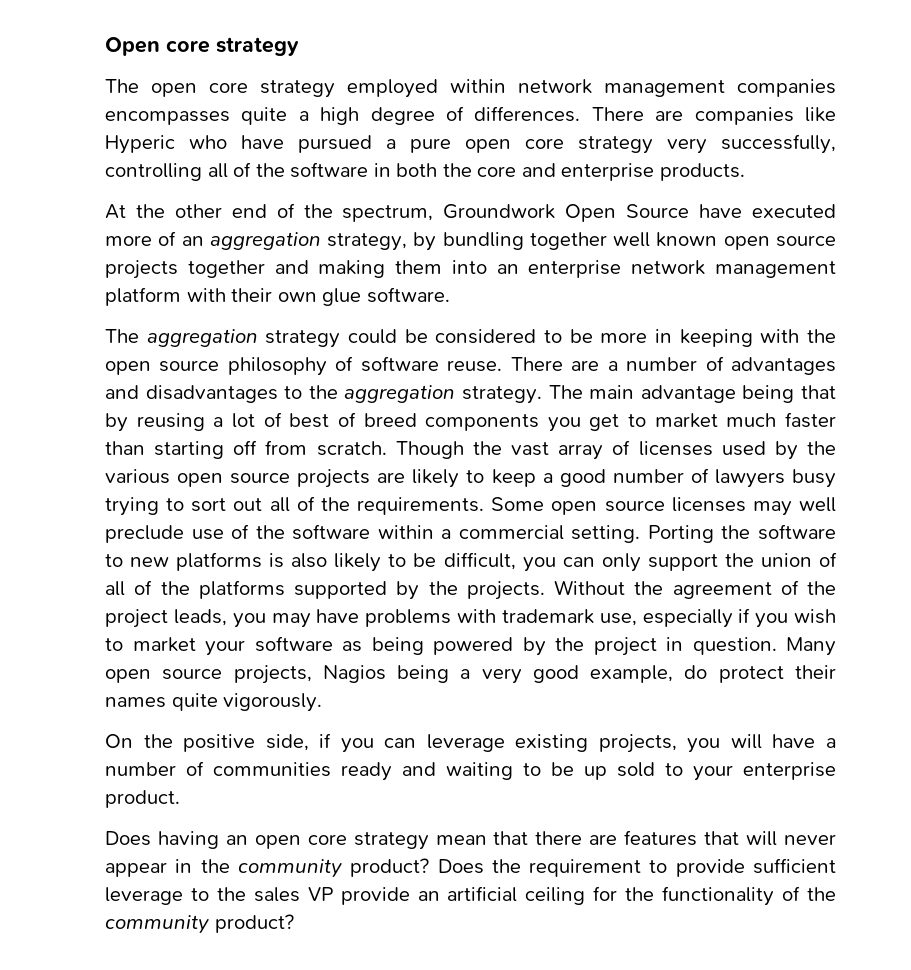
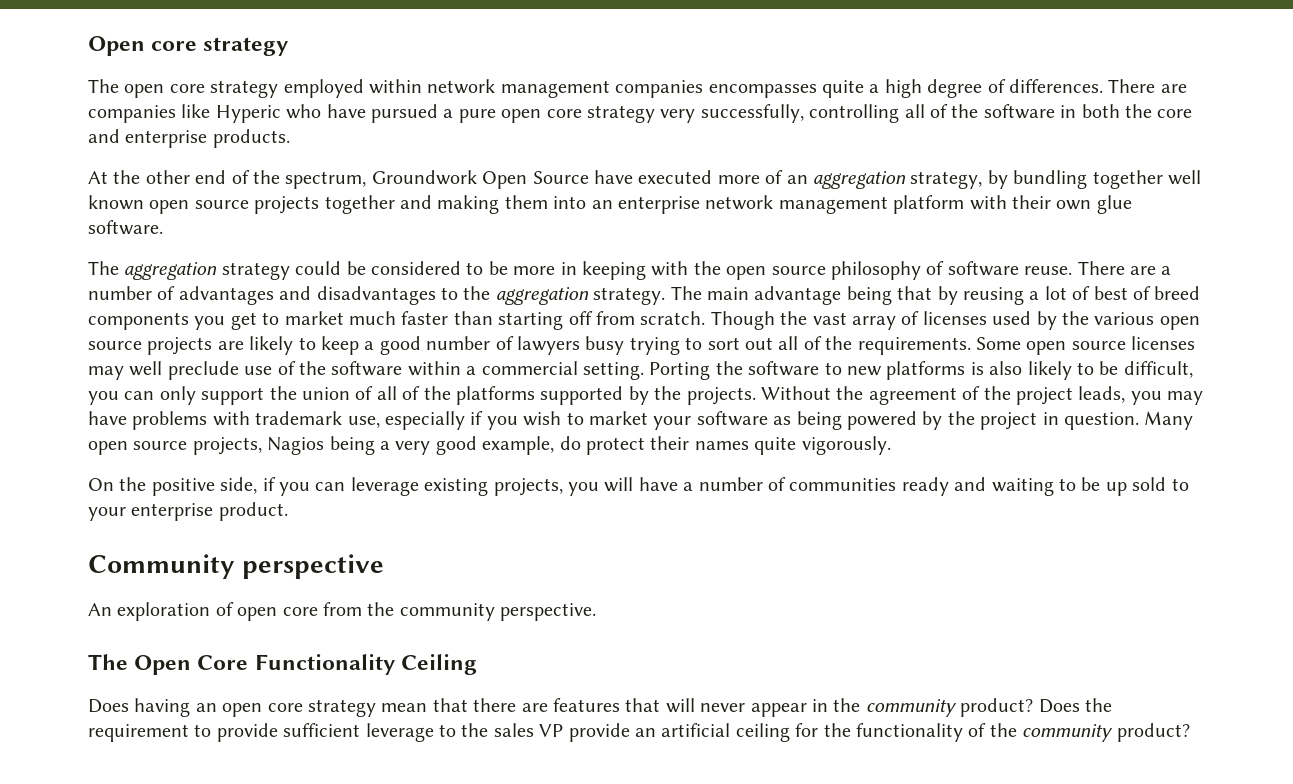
(180, 799) none -> [88,554,385,579] [88,602,597,621] [88,654,477,675] // Community perspective // An exploration of open core from the community perspective. // The Open Core Functionality Ceiling

